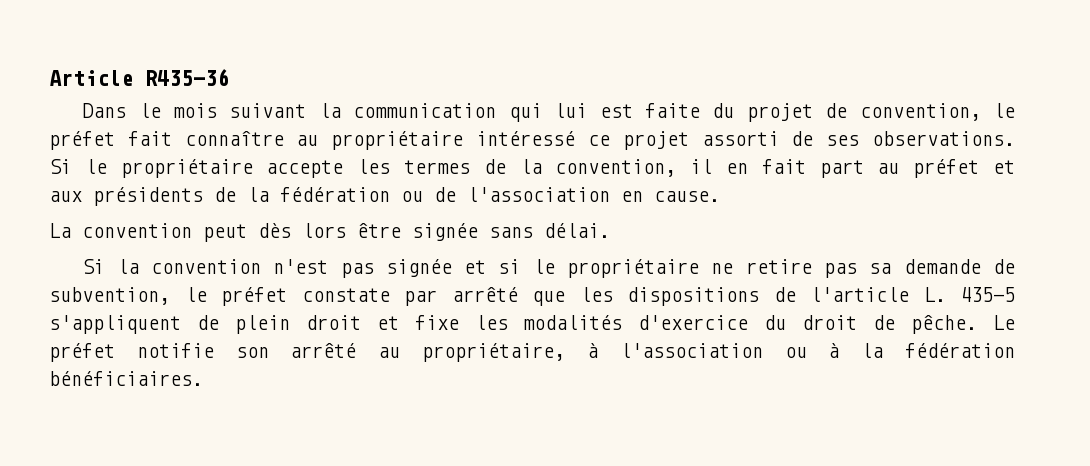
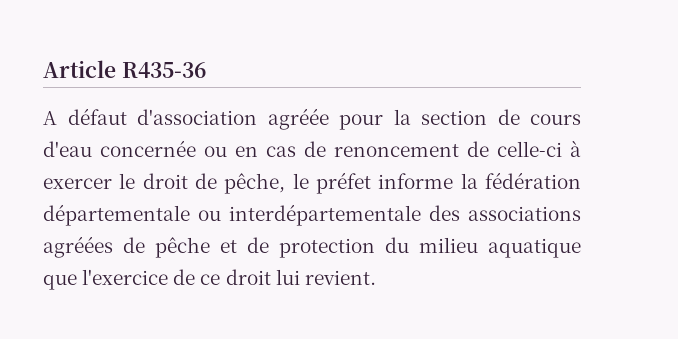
[82,103,1016,122] [49,131,1016,150] [49,159,1015,178] [49,187,720,206] [49,223,610,242] [82,259,1015,278] [49,287,1015,306] [49,315,1015,334] [49,343,1016,362] [49,371,203,386] Dans le mois suivant la communication qui lui est faite du projet de convention, le préfet fait connaître au propriétaire intéressé ce projet assorti de ses observations. Si le propriétaire accepte les termes de la convention, il en fait part au préfet et aux présidents de la fédération ou de l'association en cause. // La convention peut dès lors être signée sans délai. // Si la convention n'est pas signée et si le propriétaire ne retire pas sa demande de subvention, le préfet constate par arrêté que les dispositions de l'article L. 435-5 s'appliquent de plein droit et fixe les modalités d'exercice du droit de pêche. Le préfet notifie son arrêté au propriétaire, à l'association ou à la fédération bénéficiaires. -> [43,108,581,130] [43,140,581,157] [43,172,581,194] [43,204,581,226] [43,236,581,258] [43,269,376,290] A défaut d'association agréée pour la section de cours d'eau concernée ou en cas de renoncement de celle-ci à exercer le droit de pêche, le préfet informe la fédération départementale ou interdépartementale des associations agréées de pêche et de protection du milieu aquatique que l'exercice de ce droit lui revient.

